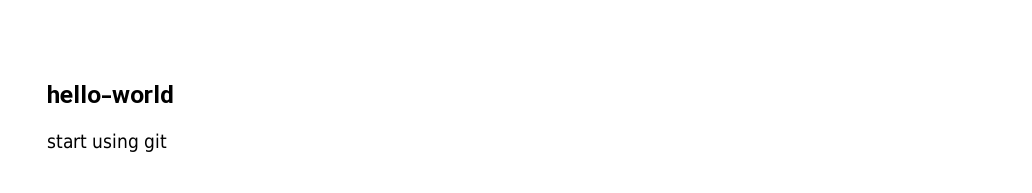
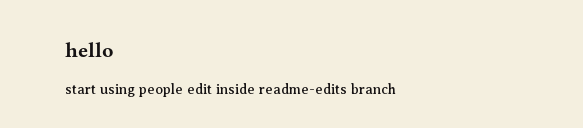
[47,85,174,103] hello-world -> [65,42,114,57] hello
[144,133,168,152] git -> [139,83,396,97] people edit inside readme-edits branch

